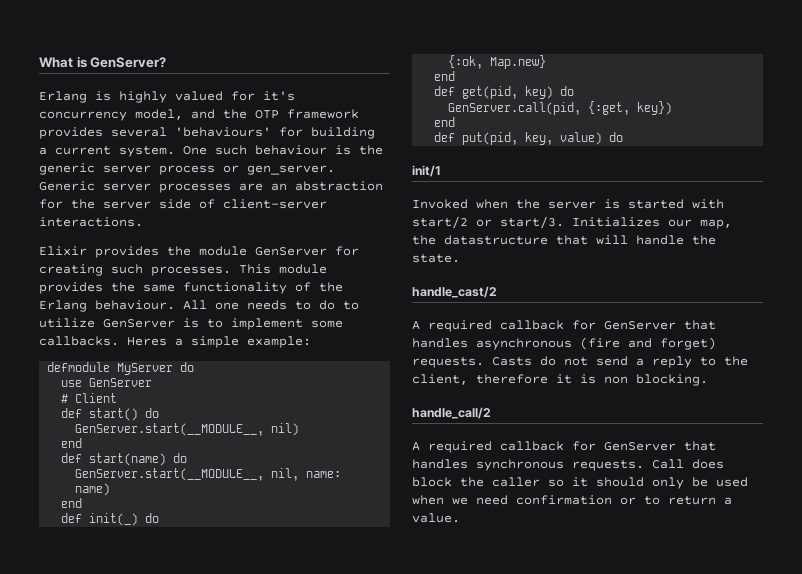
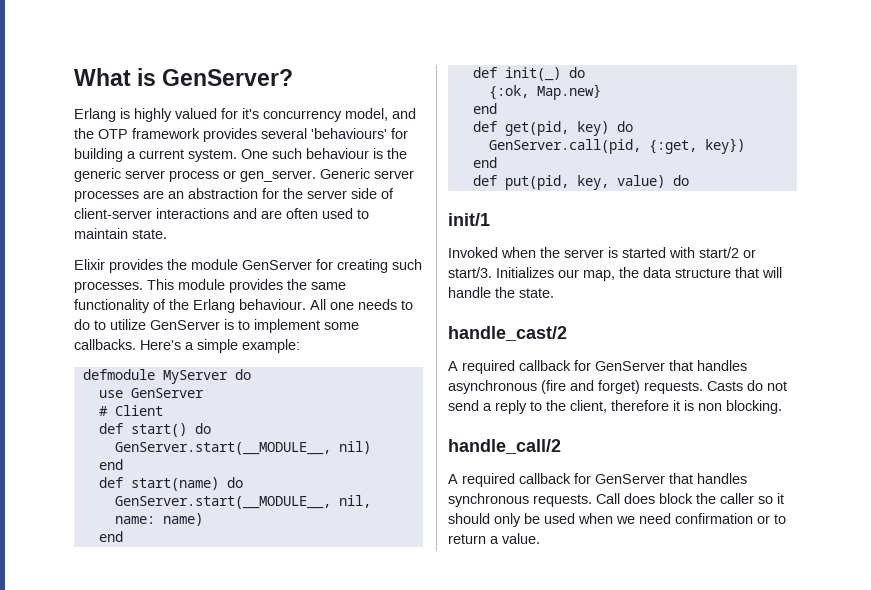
[39,217,143,227] interactions. -> [156,208,369,219] [74,228,167,239] interactions and are often used to maintain state.
[127,337,167,346] Heres -> [140,340,181,350] Here's
[444,235,548,245] datastructure -> [643,267,731,278] data structure

